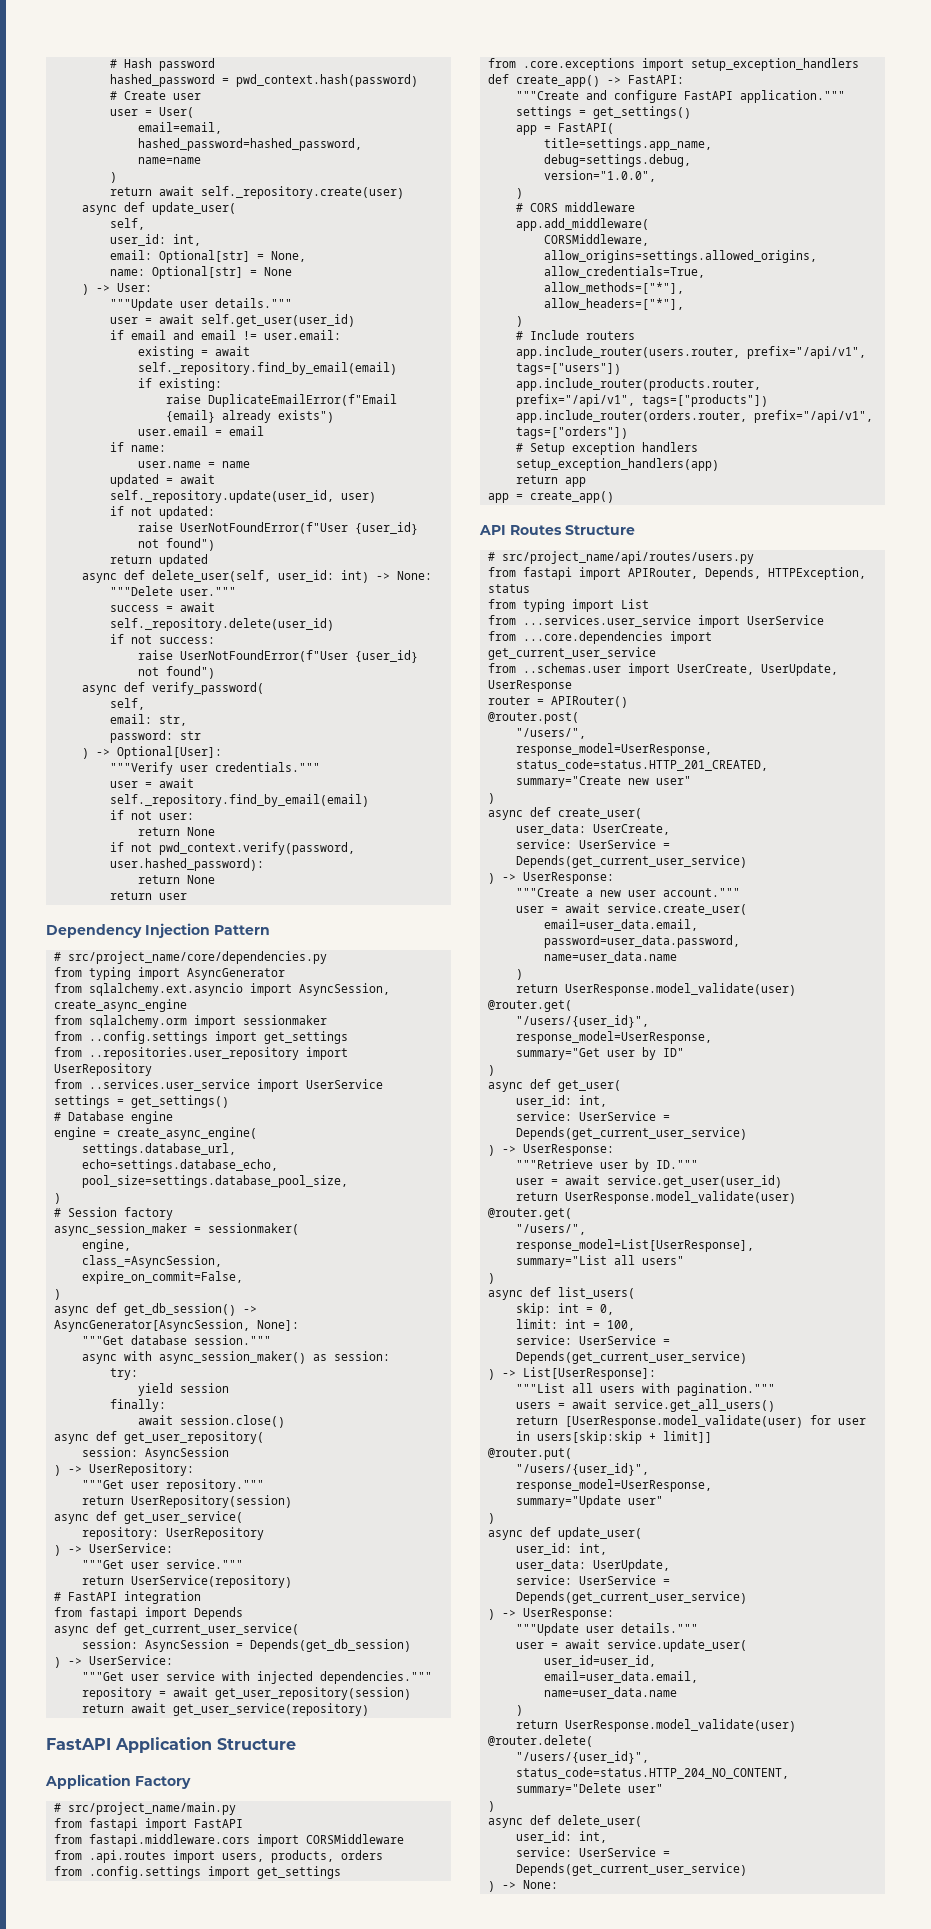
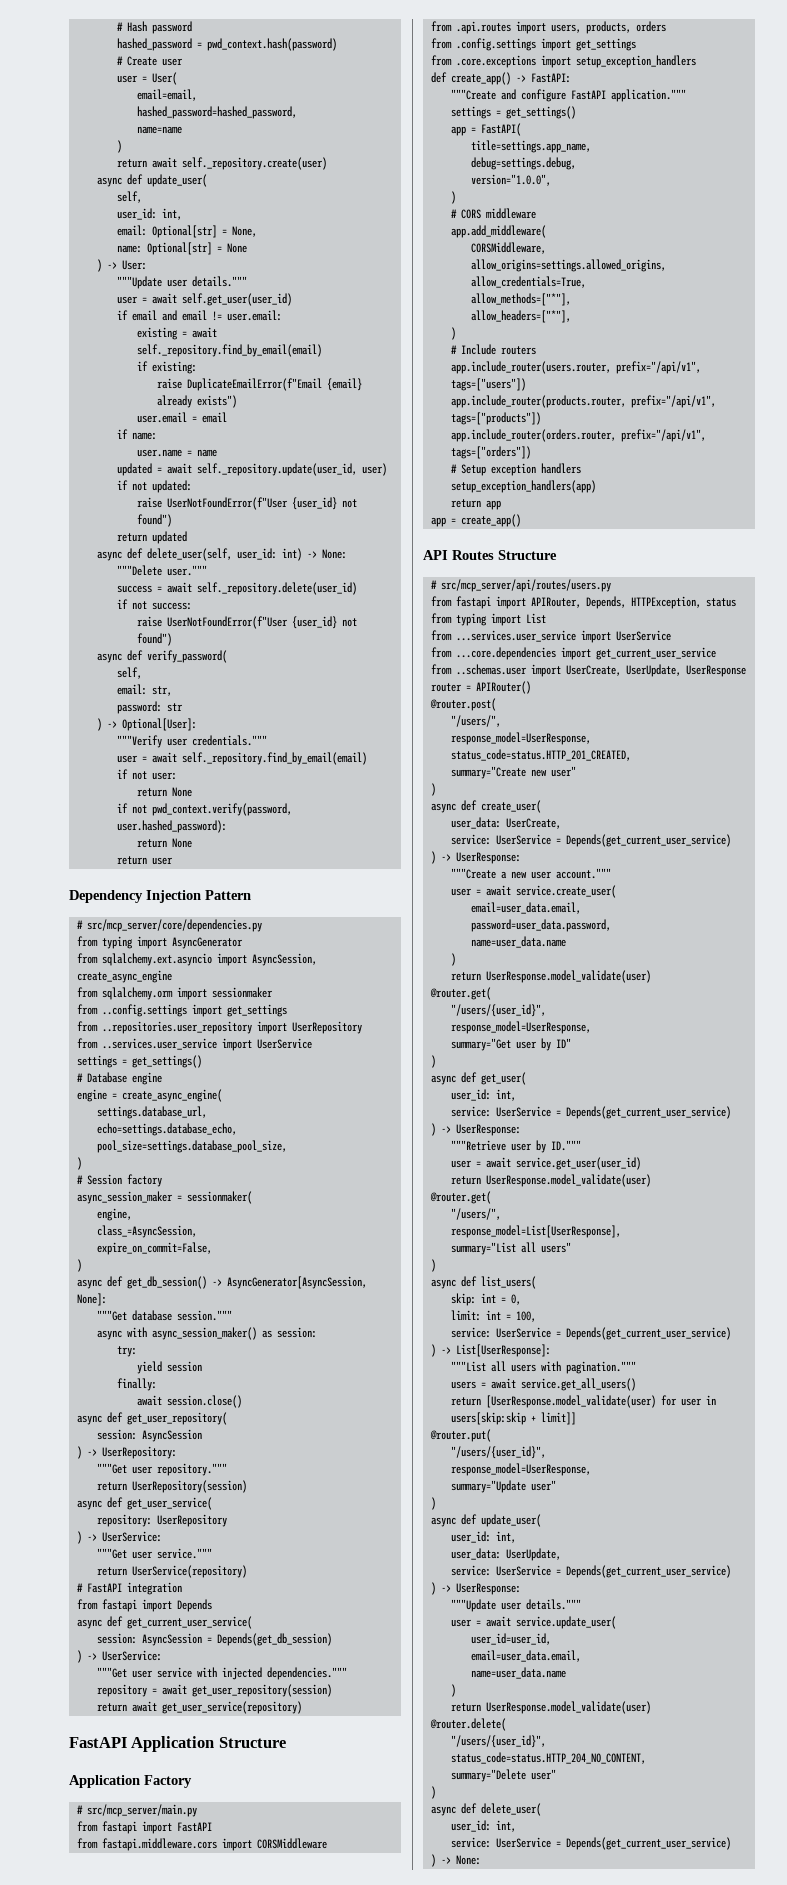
[67,951,327,964] src/project_name/core/dependencies.py -> [86,919,262,932] src/mcp_server/core/dependencies.py
[67,1802,236,1815] src/project_name/main.py -> [86,1804,197,1817] src/mcp_server/main.py
[501,551,754,564] src/project_name/api/routes/users.py -> [440,579,611,592] src/mcp_server/api/routes/users.py

